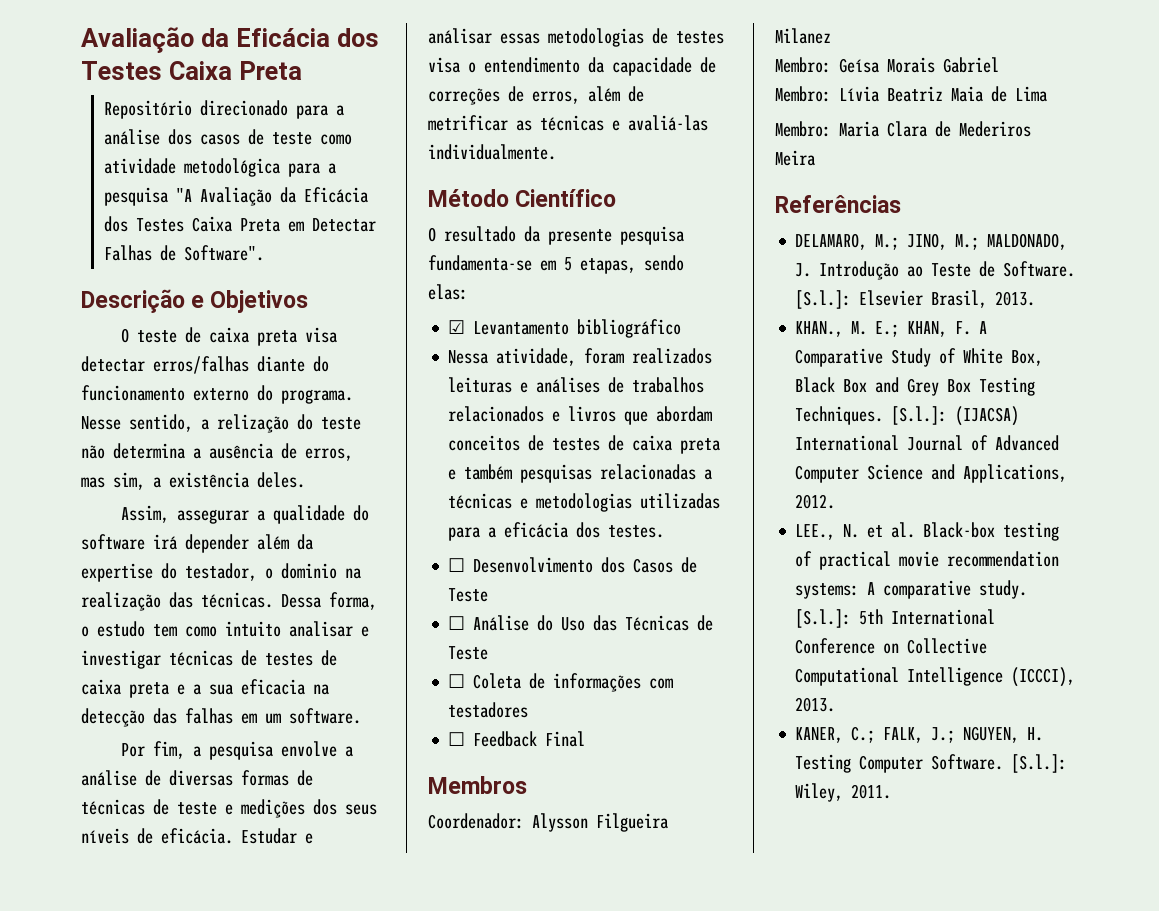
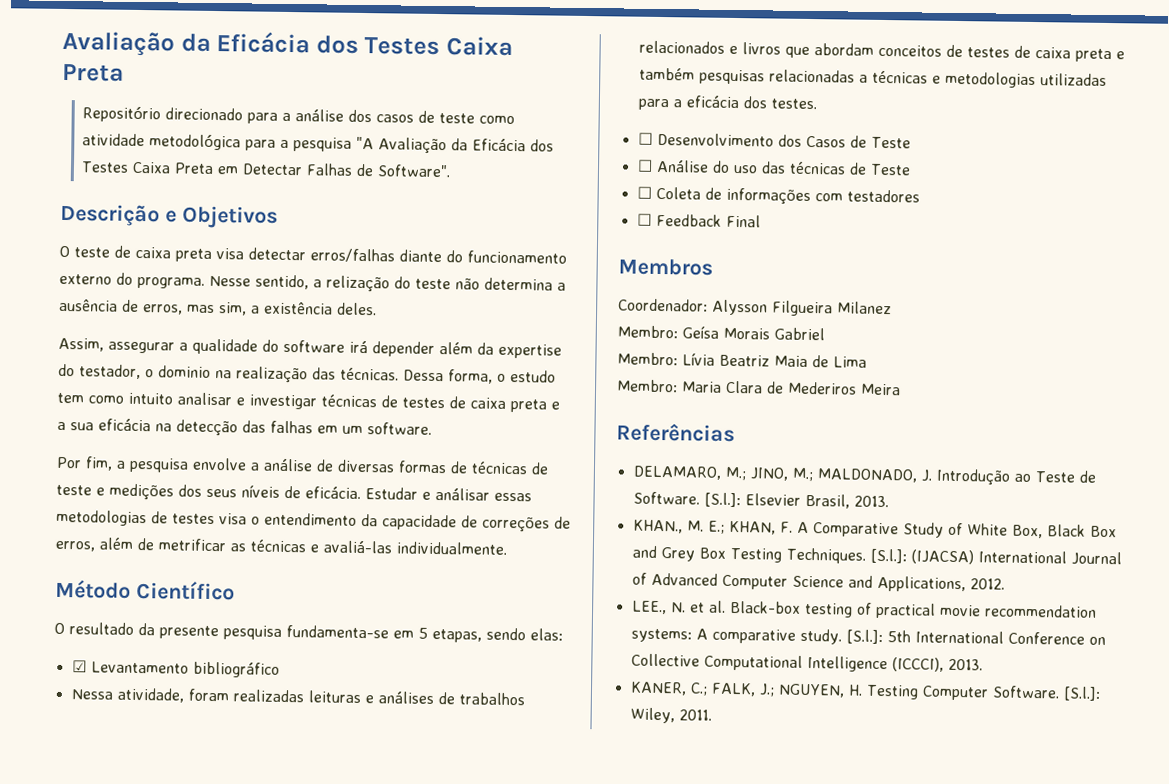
[241,679,305,695] eficacia -> [98,418,151,432] eficácia
[632,348,713,364] realizados -> [232,689,304,703] realizadas
[561,615,690,631] Uso das Técnicas -> [732,161,846,175] uso das técnicas

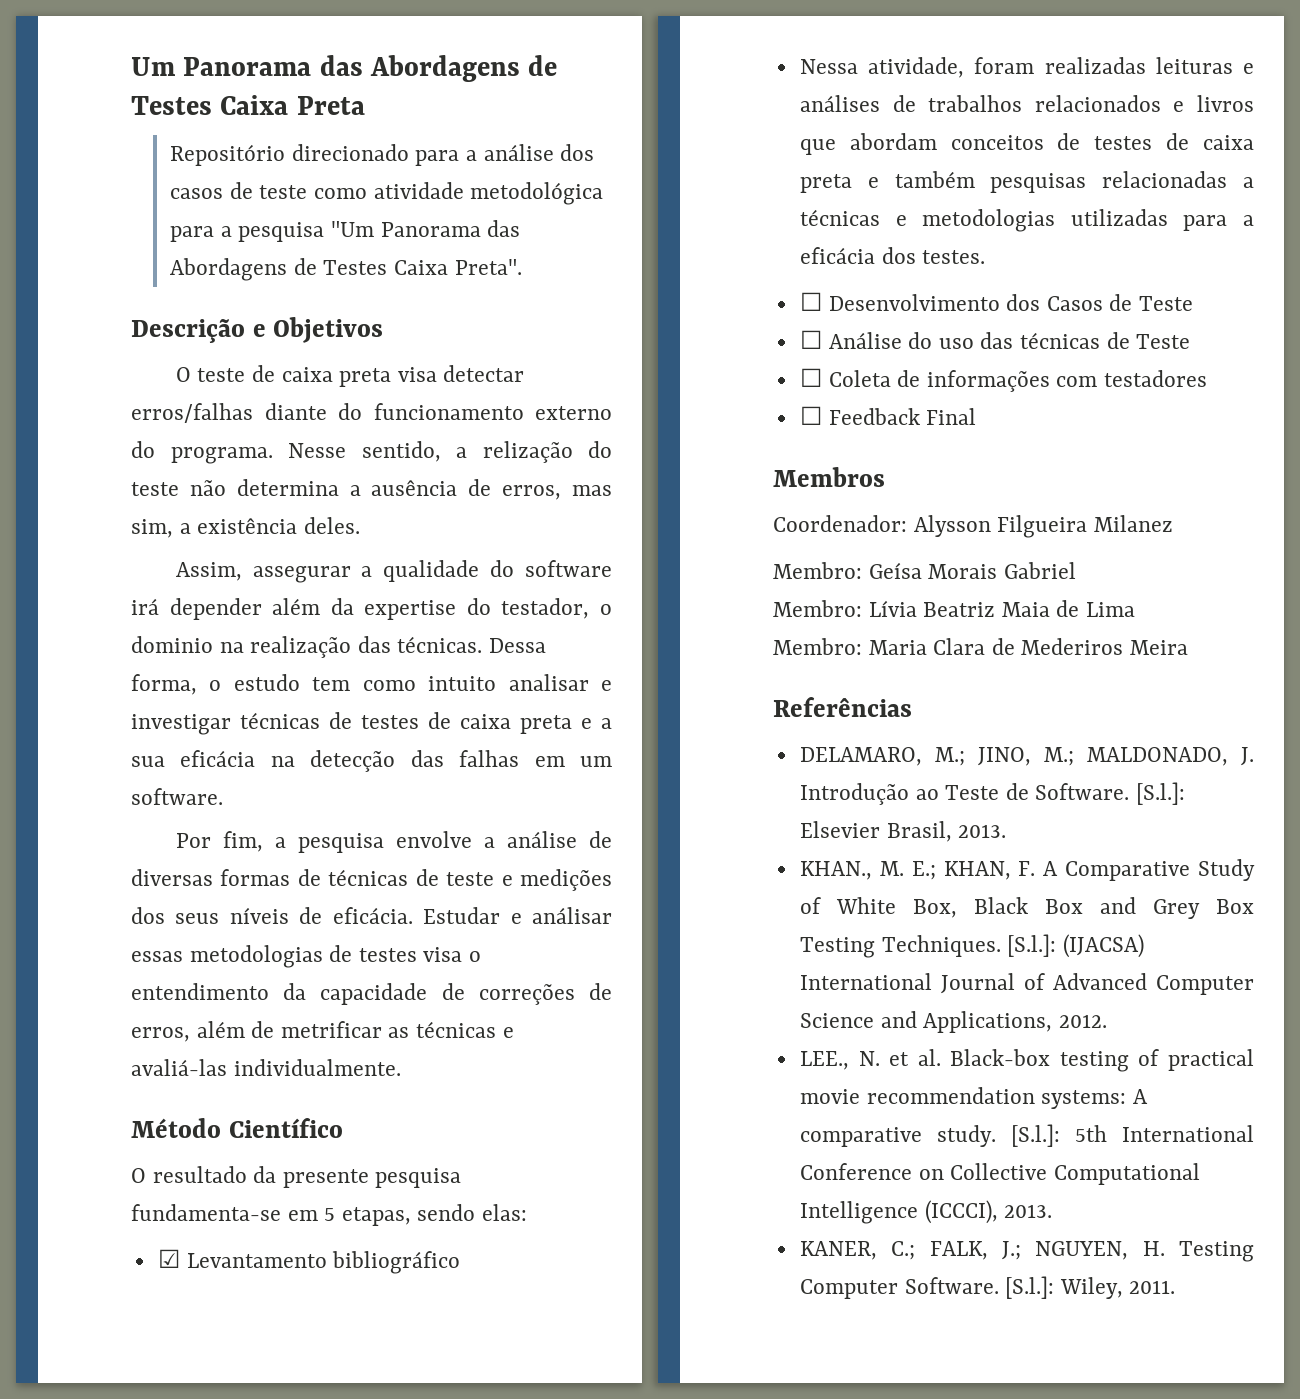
[62,30,359,57] Avaliação da Eficácia dos -> [131,55,558,82] Um Panorama das Abordagens de
[356,136,555,155] [81,161,452,178] "A Avaliação da Eficácia dos Testes Caixa Preta em Detectar Falhas de Software". -> [330,220,521,237] [170,258,522,281] "Um Panorama das Abordagens de Testes Caixa Preta".

